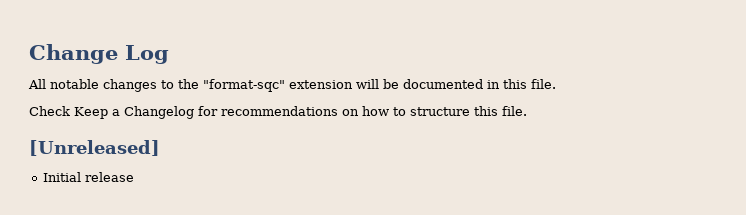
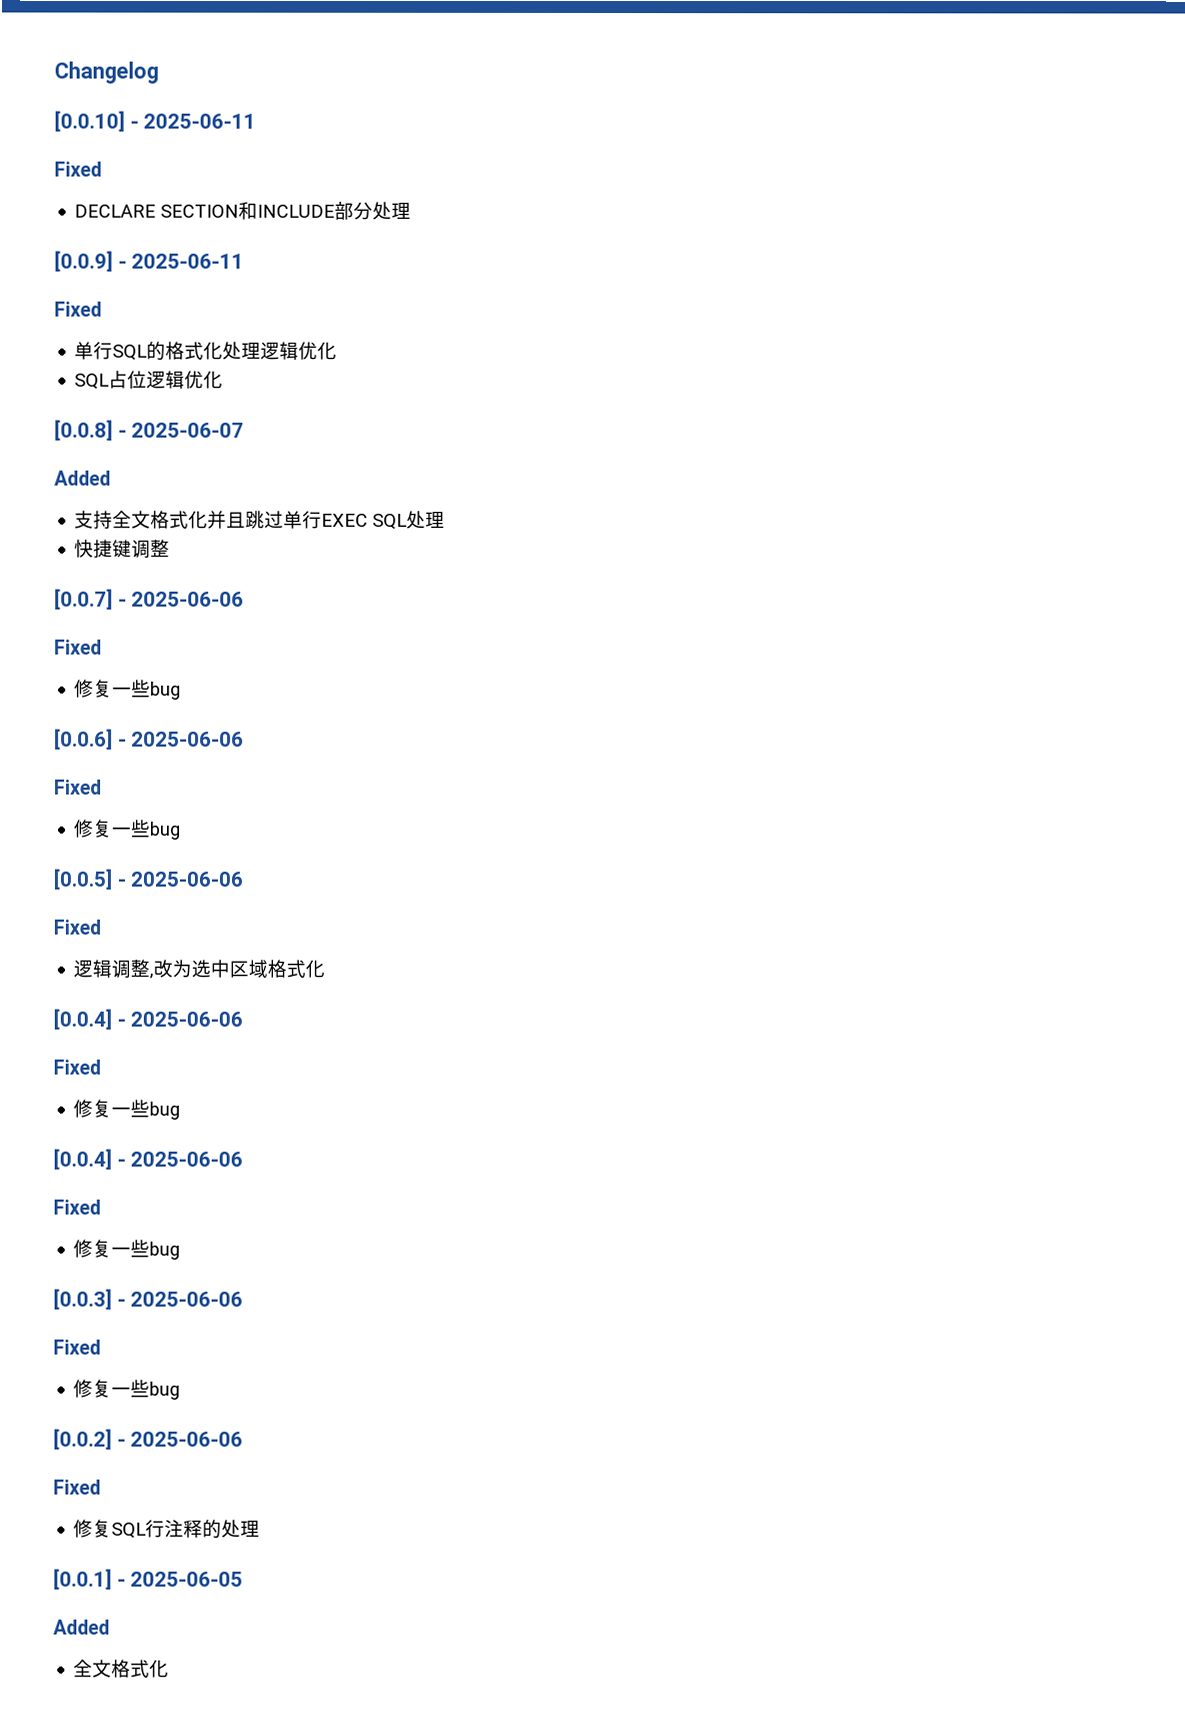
[29,44,169,64] [28,79,556,92] [29,106,527,119] [29,140,160,156] [43,172,135,182] Change Log // All notable changes to the "format-sqc" extension will be documented in this file. // Check Keep a Changelog for recommendations on how to structure this file. // [Unreleased] // Initial release -> [54,61,159,84] [54,110,257,132] [54,161,102,177] [74,201,412,220] [54,250,245,272] [54,301,102,317] [74,341,338,361] [74,370,224,390] [54,419,245,441] [54,470,111,486] [74,510,446,530] [74,539,171,559] [54,588,245,610] [54,639,102,655] [74,679,182,700] [54,728,245,750] [54,779,102,795] [74,819,182,840] [53,868,244,890] [53,919,101,935] [73,959,326,979] [53,1008,244,1030] [53,1059,101,1075] [73,1099,181,1120] [53,1148,244,1170] [53,1199,101,1215] [73,1239,181,1260] [53,1288,244,1310] [53,1339,101,1355] [73,1379,181,1400] [53,1428,244,1450] [53,1479,101,1495] [73,1519,261,1539] [53,1568,244,1590] [53,1619,110,1635] [73,1659,170,1678] Changelog // [0.0.10] - 2025-06-11 // Fixed // DECLARE SECTION和INCLUDE部分处理 // [0.0.9] - 2025-06-11 // Fixed // 单行SQL的格式化处理逻辑优化 // SQL占位逻辑优化 // [0.0.8] - 2025-06-07 // Added // 支持全文格式化并且跳过单行EXEC SQL处理 // 快捷键调整 // [0.0.7] - 2025-06-06 // Fixed // 修复一些bug // [0.0.6] - 2025-06-06 // Fixed // 修复一些bug // [0.0.5] - 2025-06-06 // Fixed // 逻辑调整,改为选中区域格式化 // [0.0.4] - 2025-06-06 // Fixed // 修复一些bug // [0.0.4] - 2025-06-06 // Fixed // 修复一些bug // [0.0.3] - 2025-06-06 // Fixed // 修复一些bug // [0.0.2] - 2025-06-06 // Fixed // 修复SQL行注释的处理 // [0.0.1] - 2025-06-05 // Added // 全文格式化

